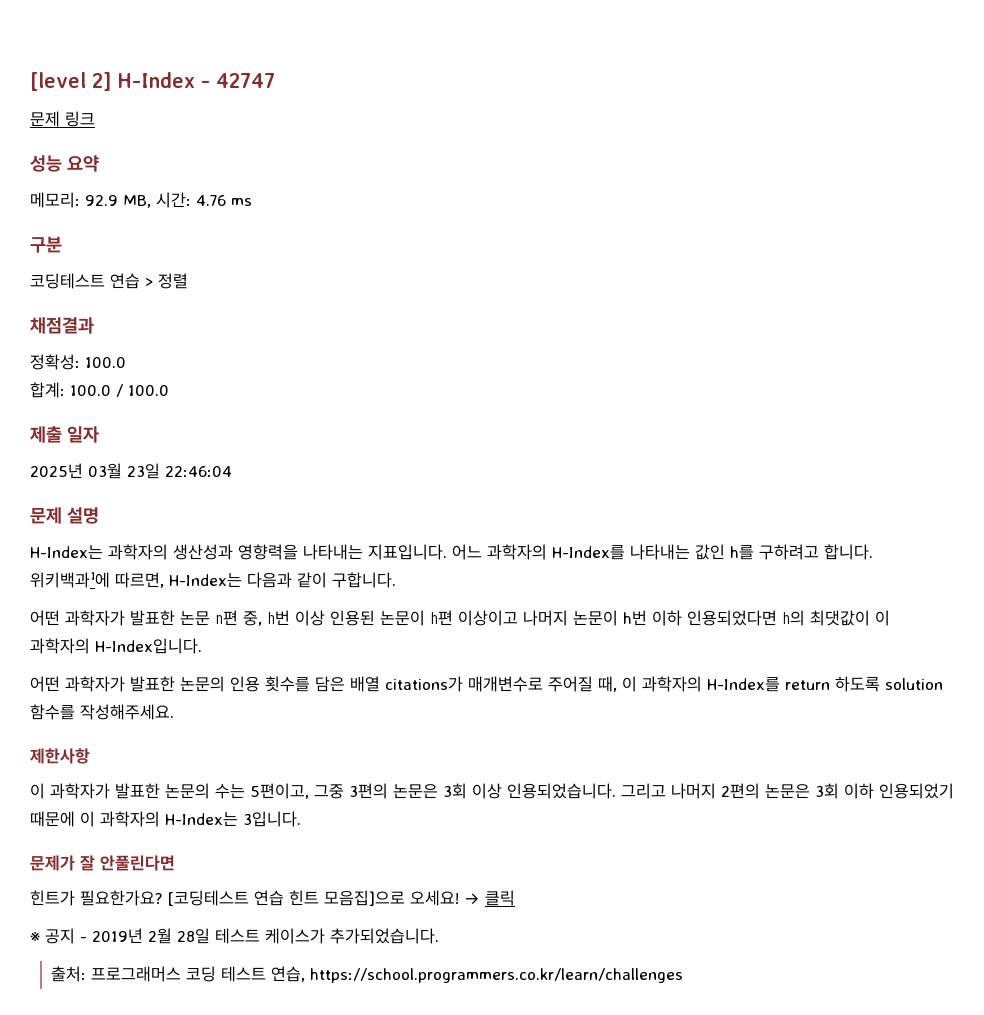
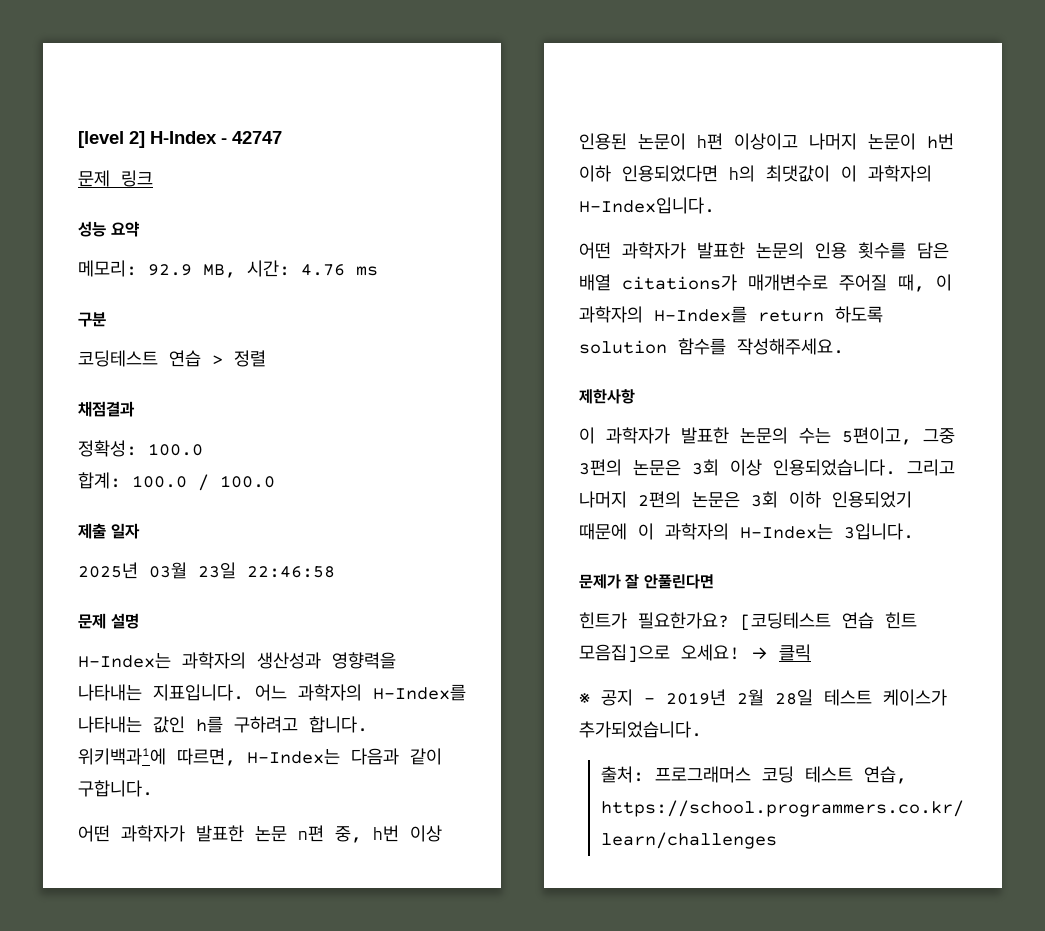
[165,466,232,477] 22:46:04 -> [247,566,335,578] 22:46:58

